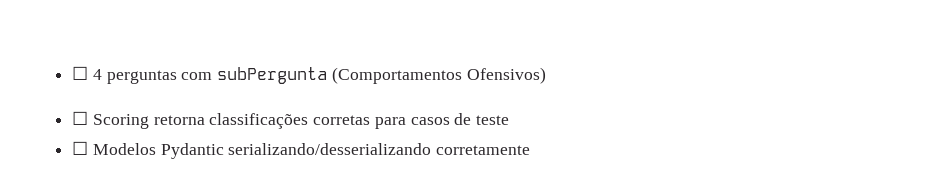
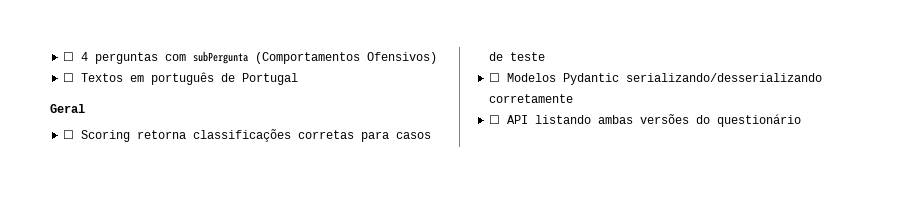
(546, 75) none -> [63,72,299,85] [50,104,85,113] // ☐ Textos em português de Portugal // Geral
(531, 150) none -> [489,114,802,127] // ☐ API listando ambas versões do questionário

